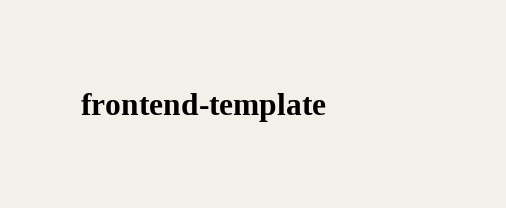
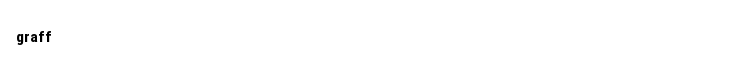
[81,93,326,122] frontend-template -> [16,31,52,45] graff

